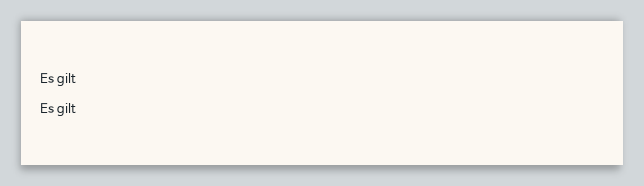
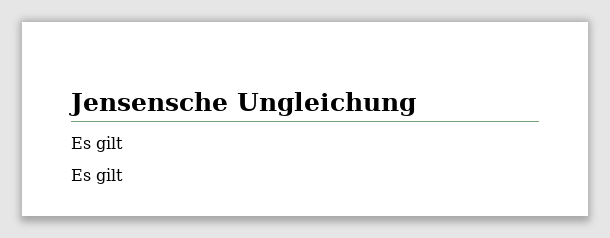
(40, 78) none -> [69,92,416,116] Jensensche Ungleichung //

